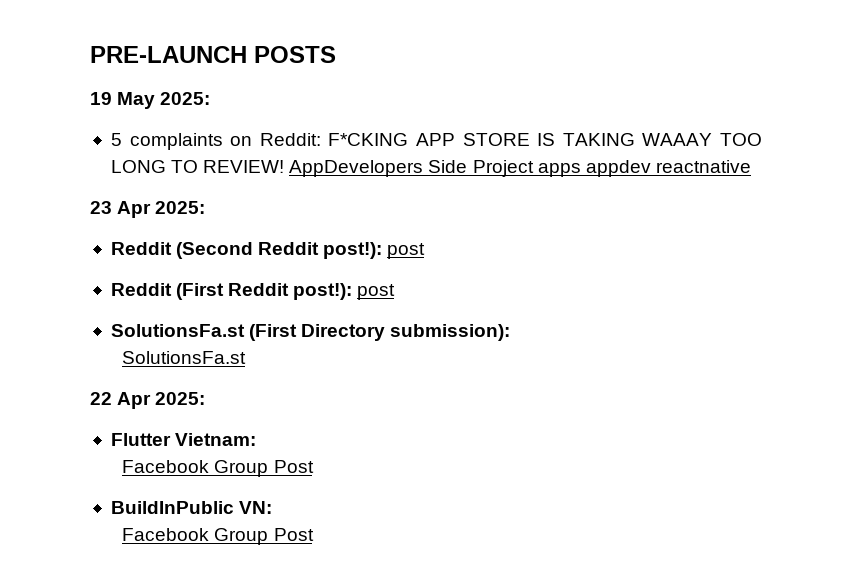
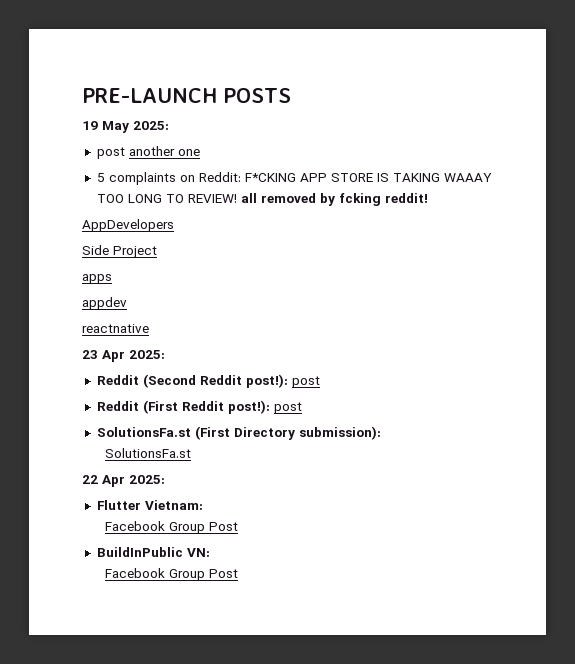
(211, 98) none -> [96,146,200,159] // post another one
(285, 166) none -> [240,193,428,206] all removed by fcking reddit! //
(424, 168) none -> (174, 225) //
(534, 168) none -> (157, 252) //
(581, 170) none -> (112, 279) //
(651, 168) none -> (127, 303) //

